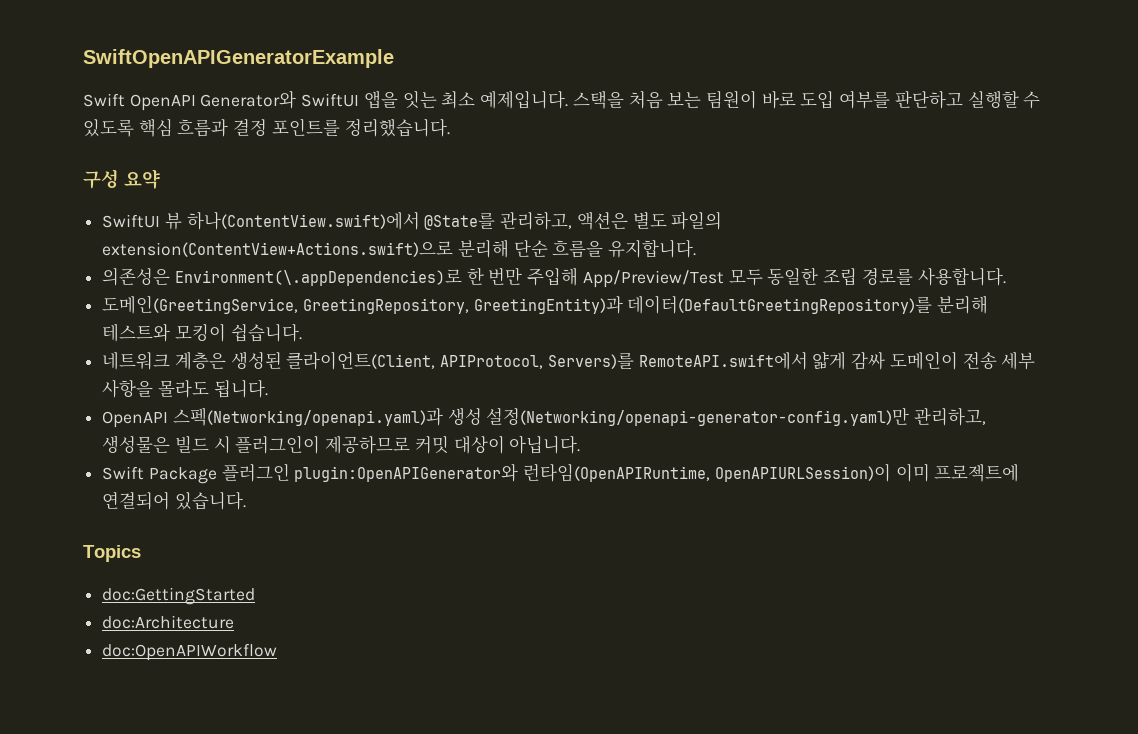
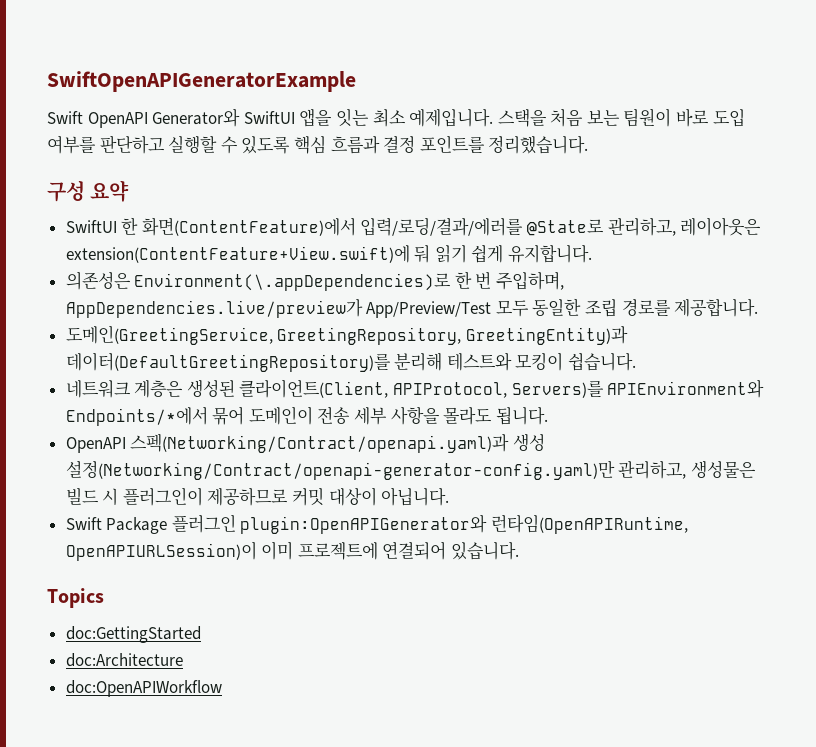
[164,211,723,230] [102,239,604,258] 뷰 하나(ContentView.swift)에서 @State를 관리하고, 액션은 별도 파일의 extension(ContentView+Actions.swift)으로 분리해 단순 흐름을 -> [121,217,762,236] [65,244,504,263] 한 화면(ContentFeature)에서 입력/로딩/결과/에러를 @State로 관리하고, 레이아웃은 extension(ContentFeature+View.swift)에 둬 읽기 쉽게
[488,267,579,286] 번만 주입해 -> [475,271,565,290] [65,299,363,318] 번 주입하며, AppDependencies.live/preview가
[917,267,1006,286] 사용합니다. -> [674,298,759,317] 제공합니다.
[638,351,886,370] RemoteAPI.swift에서 얇게 감싸 -> [607,379,765,398] [65,406,245,426] APIEnvironment와 Endpoints/*에서 묶어
[172,407,910,426] 스펙(Networking/openapi.yaml)과 생성 설정(Networking/openapi-generator-config.yaml)만 -> [130,433,545,453] [65,460,615,480] 스펙(Networking/Contract/openapi.yaml)과 생성 설정(Networking/Contract/openapi-generator-config.yaml)만

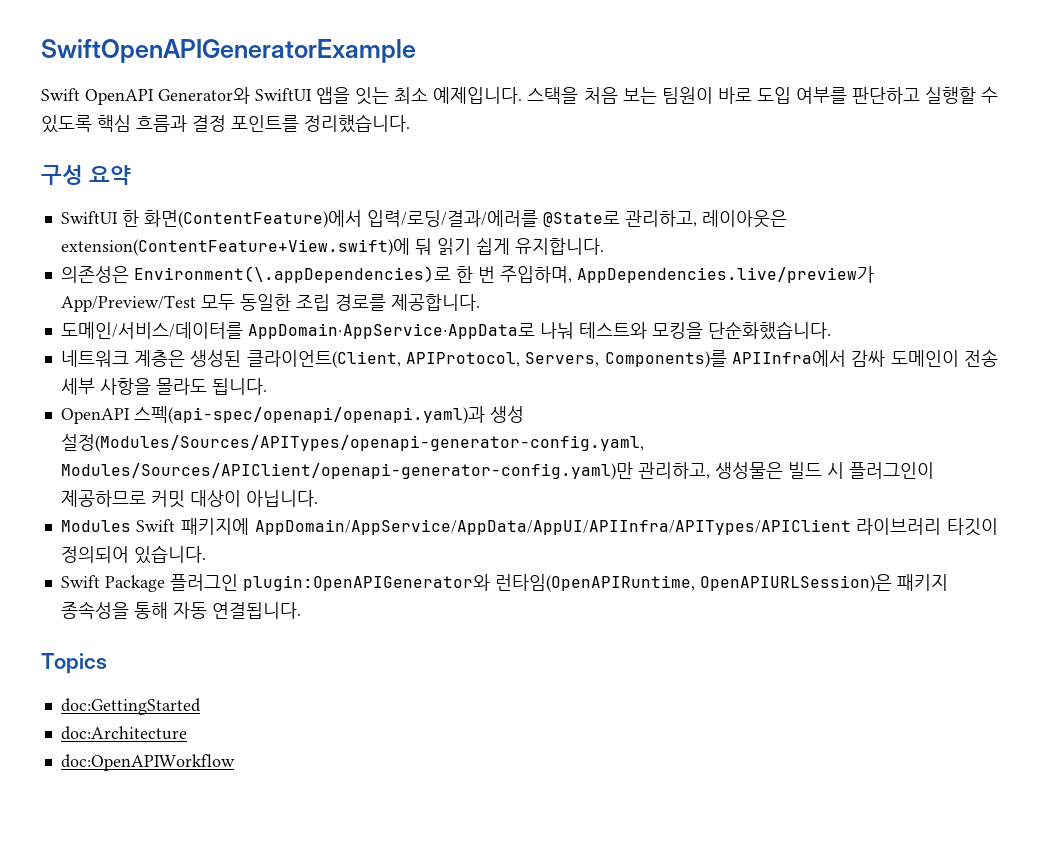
[65,325,628,345] [65,352,637,372] 도메인(GreetingService, GreetingRepository, GreetingEntity)과 데이터(DefaultGreetingRepository)를 분리해 테스트와 모킹이 쉽습니다. -> [60,321,831,340] 도메인/서비스/데이터를 AppDomain·AppService·AppData로 나눠 테스트와 모킹을 단순화했습니다.
[511,379,765,398] [65,406,245,426] Servers)를 APIEnvironment와 Endpoints/*에서 묶어 -> [525,350,886,368] Servers, Components)를 APIInfra에서 감싸
[130,433,545,453] [65,460,615,480] 스펙(Networking/Contract/openapi.yaml)과 생성 설정(Networking/Contract/openapi-generator-config.yaml)만 -> [133,406,524,424] [60,434,644,452] [60,462,633,480] 스펙(api-spec/openapi/openapi.yaml)과 생성 설정(Modules/Sources/APITypes/openapi-generator-config.yaml, Modules/Sources/APIClient/openapi-generator-config.yaml)만
(450, 496) none -> [60,518,998,536] [60,545,206,564] // Modules Swift 패키지에 AppDomain/AppService/AppData/AppUI/APIInfra/APITypes/APIClient 라이브러리 타깃이 정의되어 있습니다.
[65,541,520,561] OpenAPIURLSession)이 이미 프로젝트에 연결되어 있습니다. -> [699,574,948,592] [60,601,301,619] OpenAPIURLSession)은 패키지 종속성을 통해 자동 연결됩니다.

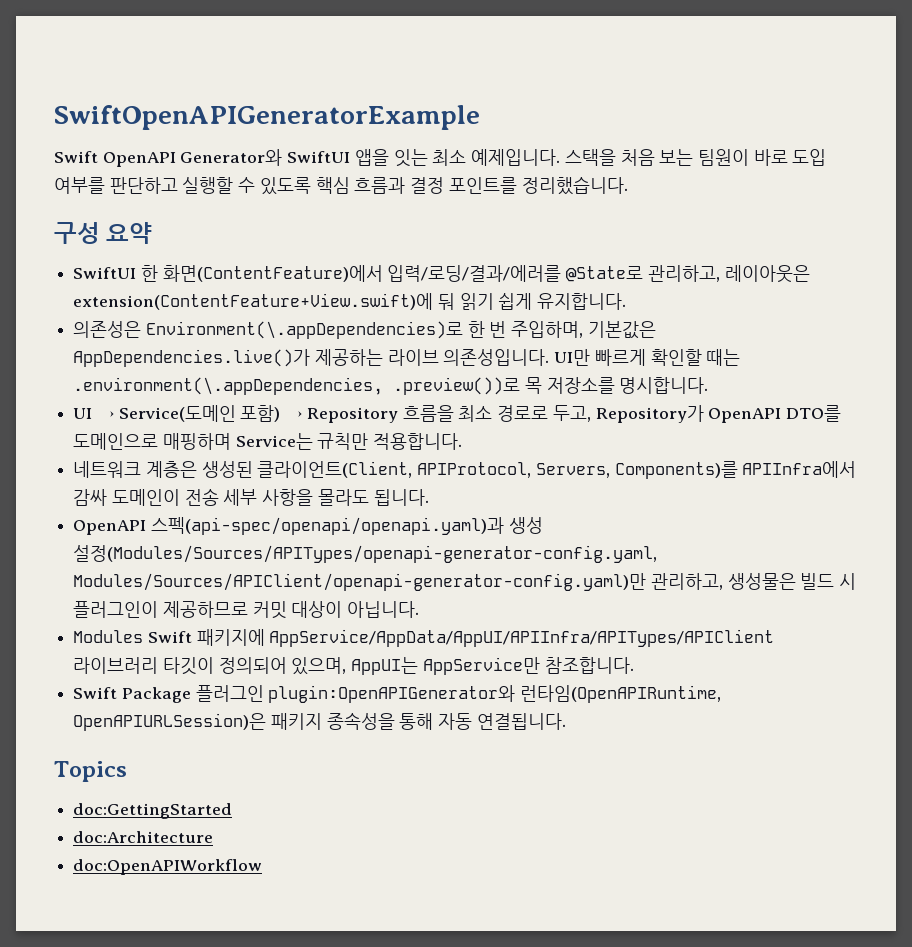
[576,266,874,283] [60,294,480,312] [60,321,831,340] AppDependencies.live/preview가 App/Preview/Test 모두 동일한 조립 경로를 제공합니다. // 도메인/서비스/데이터를 AppDomain·AppService·AppData로 나눠 테스트와 모킹을 단순화했습니다. -> [587,321,656,339] [73,349,741,367] [73,377,709,395] [73,405,841,423] [73,433,463,450] 기본값은 AppDependencies.live()가 제공하는 라이브 의존성입니다. UI만 빠르게 확인할 때는 .environment(\.appDependencies, .preview())로 목 저장소를 명시합니다. // UI → Service(도메인 포함) → Repository 흐름을 최소 경로로 두고, Repository가 OpenAPI DTO를 도메인으로 매핑하며 Service는 규칙만 적용합니다.
[254,519,851,535] AppDomain/AppService/AppData/AppUI/APIInfra/APITypes/APIClient -> [269,629,775,647] AppService/AppData/AppUI/APIInfra/APITypes/APIClient
[133,545,206,564] 있습니다. -> [291,657,634,675] 있으며, AppUI는 AppService만 참조합니다.

